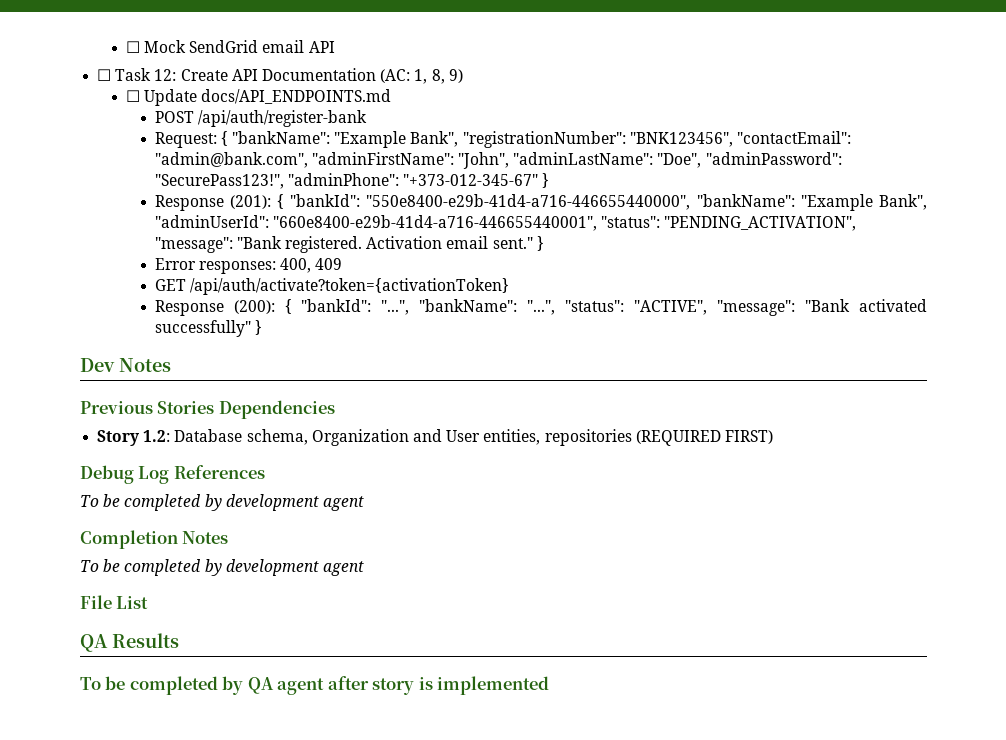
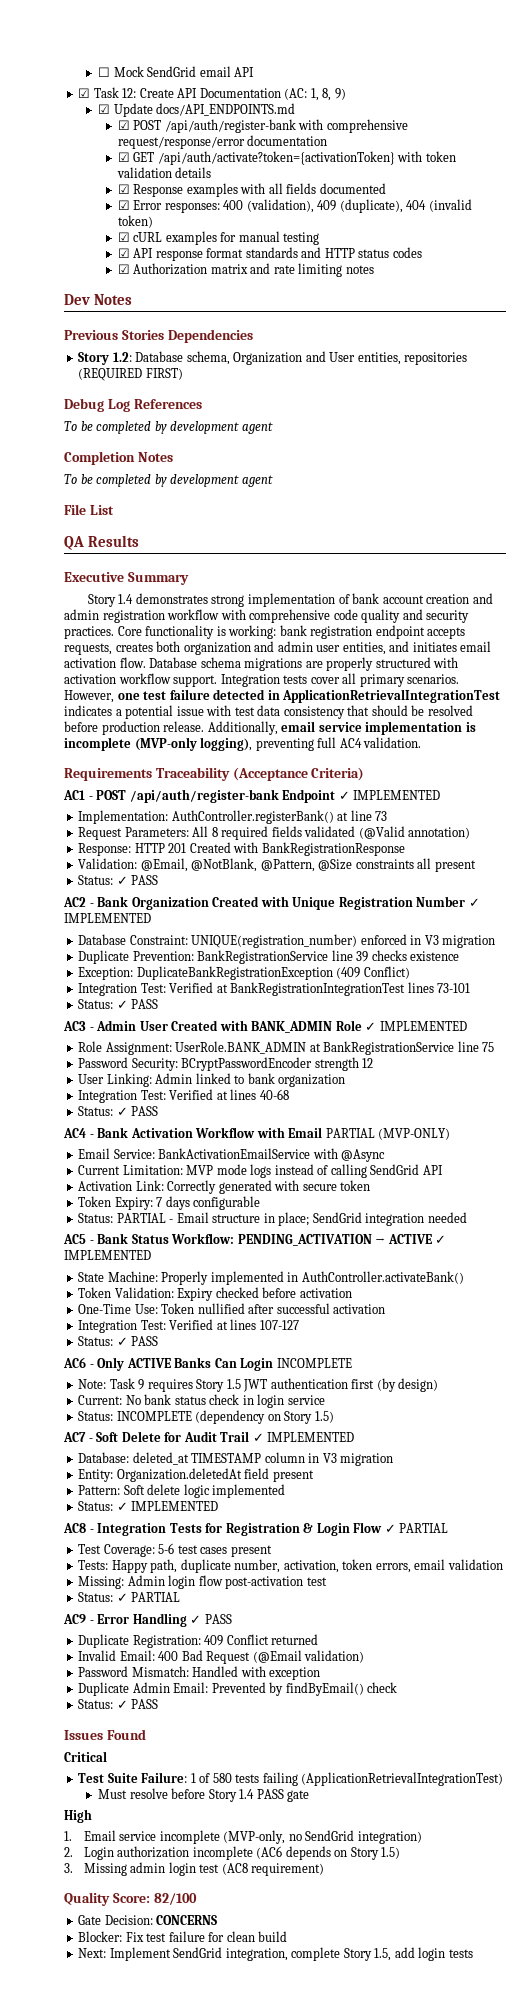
[97,69,112,81] ☐ -> [78,88,91,98] ☑
[125,90,140,102] ☐ -> [98,104,111,114] ☑
[154,110,367,127] [154,131,851,148] [154,152,842,169] [154,173,550,189] [154,194,927,211] [154,215,857,231] [154,236,544,253] [154,258,343,274] [154,278,509,295] [154,299,928,316] [154,320,262,337] POST /api/auth/register-bank // Request: { "bankName": "Example Bank", "registrationNumber": "BNK123456", "contactEmail": "admin@bank.com", "adminFirstName": "John", "adminLastName": "Doe", "adminPassword": "SecurePass123!", "adminPhone": "+373-012-345-67" } // Response (201): { "bankId": "550e8400-e29b-41d4-a716-446655440000", "bankName": "Example Bank", "adminUserId": "660e8400-e29b-41d4-a716-446655440001", "status": "PENDING_ACTIVATION", "message": "Bank registered. Activation email sent." } // Error responses: 400, 409 // GET /api/auth/activate?token={activationToken} // Response (200): { "bankId": "...", "bankName": "...", "status": "ACTIVE", "message": "Bank activated successfully" } -> [117,119,408,133] [117,135,328,149] [117,151,456,165] [116,167,212,178] [117,183,386,197] [117,199,472,213] [117,215,153,228] [117,231,320,245] [117,247,422,261] [117,263,374,277] ☑ POST /api/auth/register-bank with comprehensive request/response/error documentation // ☑ GET /api/auth/activate?token={activationToken} with token validation details // ☑ Response examples with all fields documented // ☑ Error responses: 400 (validation), 409 (duplicate), 404 (invalid token) // ☑ cURL examples for manual testing // ☑ API response format standards and HTTP status codes // ☑ Authorization matrix and rate limiting notes
[80,676,550,695] To be completed by QA agent after story is implemented -> [64,572,189,585] [87,593,493,607] [64,609,470,623] [64,625,466,639] [64,641,492,655] [64,657,459,671] [64,673,460,687] [64,689,501,703] [64,705,473,719] [64,721,476,735] [64,737,422,751] [64,767,365,781] [63,789,441,803] [78,810,388,824] [78,826,471,840] [78,842,405,856] [78,858,476,872] [78,875,159,885] [63,896,480,910] [64,913,151,923] [78,934,496,948] [78,950,460,964] [78,966,410,980] [78,982,471,996] [78,999,159,1009] [63,1020,467,1033] [78,1041,495,1055] [78,1057,374,1071] [78,1073,346,1087] [78,1089,289,1103] [78,1106,159,1116] [63,1127,451,1140] [78,1148,386,1162] [78,1164,443,1178] [78,1180,371,1194] [78,1196,261,1210] [78,1212,467,1226] [63,1233,447,1246] [64,1250,151,1260] [78,1271,464,1285] [78,1287,352,1301] [78,1303,386,1314] [78,1319,299,1333] [78,1336,159,1346] [63,1357,352,1371] [78,1378,439,1392] [78,1394,325,1408] [78,1410,334,1424] [63,1431,355,1442] [78,1452,394,1466] [78,1468,314,1482] [78,1484,286,1498] [78,1501,219,1511] [63,1522,449,1536] [78,1543,272,1557] [78,1559,503,1573] [78,1575,327,1589] [78,1592,181,1602] [63,1613,232,1627] [78,1634,319,1648] [78,1650,365,1664] [78,1666,321,1680] [78,1682,398,1696] [78,1699,159,1709] [64,1729,146,1740] [64,1751,107,1762] [78,1772,504,1786] [98,1788,310,1802] [64,1809,92,1823] [64,1830,422,1844] [64,1846,401,1860] [64,1862,325,1876] [64,1892,197,1906] [78,1915,218,1925] [78,1931,288,1942] [78,1947,473,1961] Executive Summary // Story 1.4 demonstrates strong implementation of bank account creation and admin registration workflow with comprehensive code quality and security practices. Core functionality is working: bank registration endpoint accepts requests, creates both organization and admin user entities, and initiates email activation flow. Database schema migrations are properly structured with activation workflow support. Integration tests cover all primary scenarios. However, one test failure detected in ApplicationRetrievalIntegrationTest indicates a potential issue with test data consistency that should be resolved before production release. Additionally, email service implementation is incomplete (MVP-only logging), preventing full AC4 validation. // Requirements Traceability (Acceptance Criteria) // AC1 - POST /api/auth/register-bank Endpoint ✓ IMPLEMENTED // Implementation: AuthController.registerBank() at line 73 // Request Parameters: All 8 required fields validated (@Valid annotation) // Response: HTTP 201 Created with BankRegistrationResponse // Validation: @Email, @NotBlank, @Pattern, @Size constraints all present // Status: ✓ PASS // AC2 - Bank Organization Created with Unique Registration Number ✓ IMPLEMENTED // Database Constraint: UNIQUE(registration_number) enforced in V3 migration // Duplicate Prevention: BankRegistrationService line 39 checks existence // Exception: DuplicateBankRegistrationException (409 Conflict) // Integration Test: Verified at BankRegistrationIntegrationTest lines 73-101 // Status: ✓ PASS // AC3 - Admin User Created with BANK_ADMIN Role ✓ IMPLEMENTED // Role Assignment: UserRole.BANK_ADMIN at BankRegistrationService line 75 // Password Security: BCryptPasswordEncoder strength 12 // User Linking: Admin linked to bank organization // Integration Test: Verified at lines 40-68 // Status: ✓ PASS // AC4 - Bank Activation Workflow with Email PARTIAL (MVP-ONLY) // Email Service: BankActivationEmailService with @Async // Current Limitation: MVP mode logs instead of calling SendGrid API // Activation Link: Correctly generated with secure token // Token Expiry: 7 days configurable // Status: PARTIAL - Email structure in place; SendGrid integration needed // AC5 - Bank Status Workflow: PENDING_ACTIVATION → ACTIVE ✓ IMPLEMENTED // State Machine: Properly implemented in AuthController.activateBank() // Token Validation: Expiry checked before activation // One-Time Use: Token nullified after successful activation // Integration Test: Verified at lines 107-127 // Status: ✓ PASS // AC6 - Only ACTIVE Banks Can Login INCOMPLETE // Note: Task 9 requires Story 1.5 JWT authentication first (by design) // Current: No bank status check in login service // Status: INCOMPLETE (dependency on Story 1.5) // AC7 - Soft Delete for Audit Trail ✓ IMPLEMENTED // Database: deleted_at TIMESTAMP column in V3 migration // Entity: Organization.deletedAt field present // Pattern: Soft delete logic implemented // Status: ✓ IMPLEMENTED // AC8 - Integration Tests for Registration & Login Flow ✓ PARTIAL // Test Coverage: 5-6 test cases present // Tests: Happy path, duplicate number, activation, token errors, email validation // Missing: Admin login flow post-activation test // Status: ✓ PARTIAL // AC9 - Error Handling ✓ PASS // Duplicate Registration: 409 Conflict returned // Invalid Email: 400 Bad Request (@Email validation) // Password Mismatch: Handled with exception // Duplicate Admin Email: Prevented by findByEmail() check // Status: ✓ PASS // Issues Found // Critical // Test Suite Failure: 1 of 580 tests failing (ApplicationRetrievalIntegrationTest) // Must resolve before Story 1.4 PASS gate // High // 1. Email service incomplete (MVP-only, no SendGrid integration) // 2. Login authorization incomplete (AC6 depends on Story 1.5) // 3. Missing admin login test (AC8 requirement) // Quality Score: 82/100 // Gate Decision: CONCERNS // Blocker: Fix test failure for clean build // Next: Implement SendGrid integration, complete Story 1.5, add login tests

